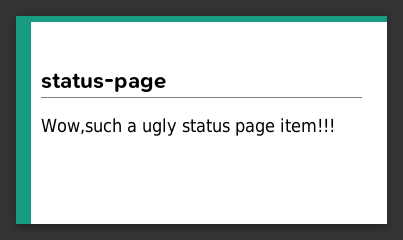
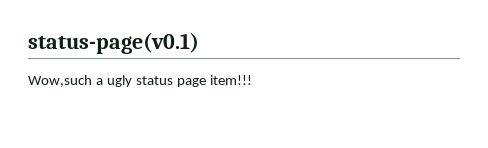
[41,73,166,92] status-page -> [28,32,199,54] status-page(v0.1)

